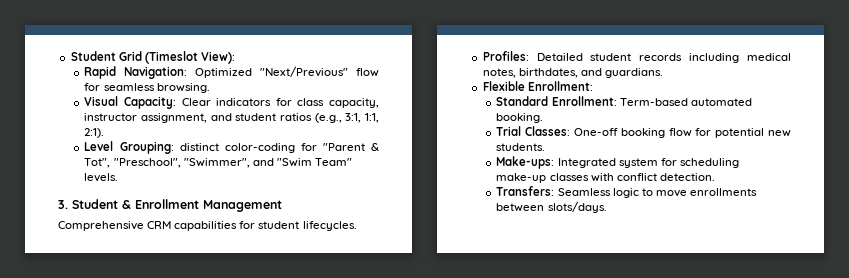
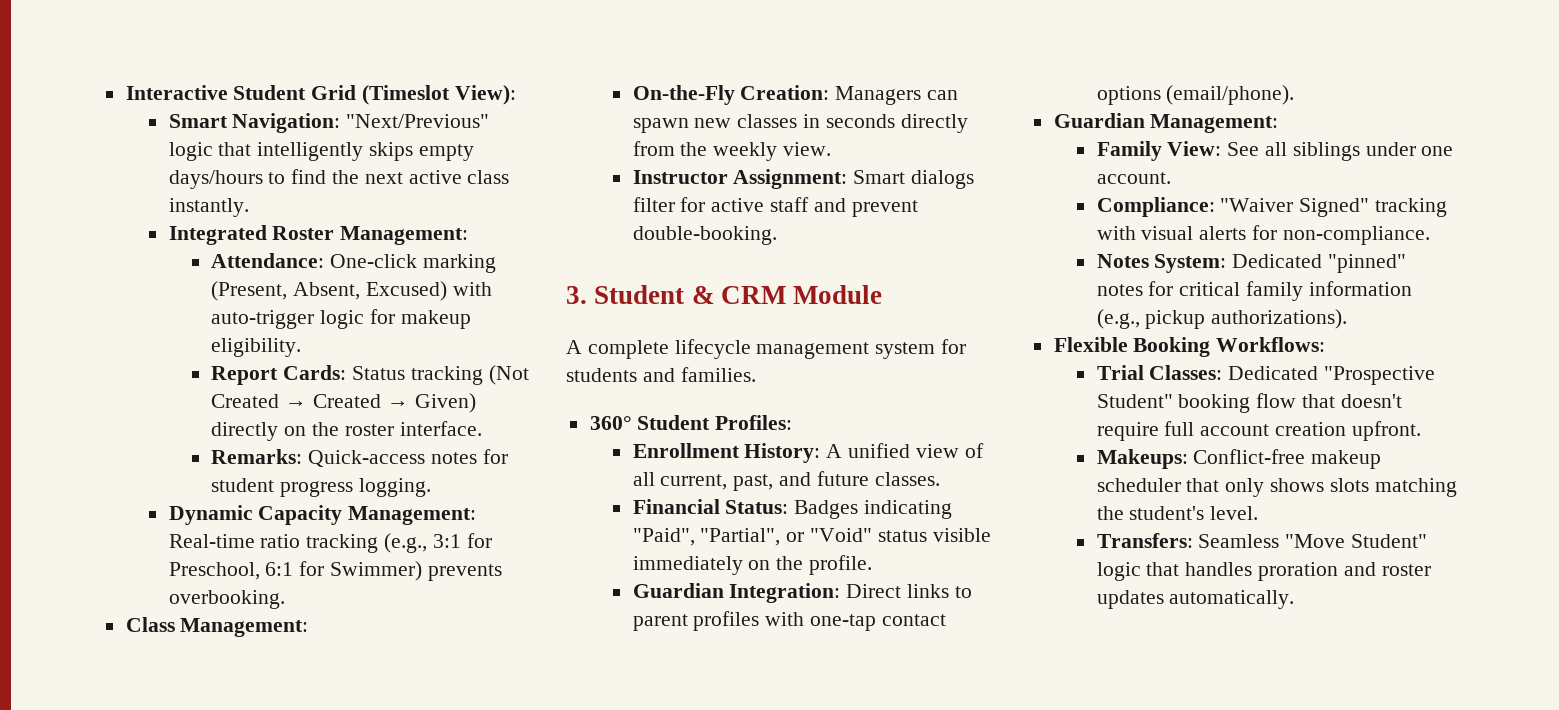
(70, 56) none -> [125,85,228,100] Interactive
[84,66,379,79] [84,83,210,93] [84,96,379,109] [84,113,379,123] [84,128,105,138] [84,141,379,154] [84,158,353,168] [84,173,119,182] [58,199,282,212] [58,221,357,231] [482,51,791,63] [482,68,663,78] [482,81,593,91] [496,96,752,106] [496,113,544,123] [496,126,791,138] [496,143,546,151] [496,156,739,169] [496,173,715,183] [496,186,758,198] [496,201,607,213] Rapid Navigation: Optimized "Next/Previous" flow for seamless browsing. // Visual Capacity: Clear indicators for class capacity, instructor assignment, and student ratios (e.g., 3:1, 1:1, 2:1). // Level Grouping: distinct color-coding for "Parent & Tot", "Preschool", "Swimmer", and "Swim Team" levels. // 3. Student & Enrollment Management // Comprehensive CRM capabilities for student lifecycles. // Profiles: Detailed student records including medical notes, birthdates, and guardians. // Flexible Enrollment: // Standard Enrollment: Term-based automated booking. // Trial Classes: One-off booking flow for potential new students. // Make-ups: Integrated system for scheduling make-up classes with conflict detection. // Transfers: Seamless logic to move enrollments between slots/days. -> [168,113,490,133] [168,142,474,161] [168,169,510,189] [168,198,249,217] [168,225,469,245] [211,253,497,273] [211,281,492,301] [211,309,471,329] [211,338,302,357] [211,365,529,385] [211,393,476,413] [211,421,482,441] [211,449,508,467] [211,478,432,497] [168,505,477,525] [168,533,492,553] [168,561,502,581] [168,590,285,609] [125,617,309,637] [632,85,958,105] [632,114,968,133] [632,141,831,161] [632,169,974,189] [632,197,918,217] [632,226,777,245] [566,285,883,304] [566,339,967,359] [566,367,756,382] [589,415,793,430] [632,443,984,463] [632,471,940,491] [632,499,952,519] [632,528,991,546] [632,555,872,575] [632,583,972,603] [632,611,946,631] [1096,85,1295,105] [1053,113,1279,133] [1096,141,1454,161] [1096,172,1171,184] [1096,197,1447,217] [1096,225,1430,245] [1096,254,1406,273] [1096,281,1412,301] [1096,309,1348,329] [1053,337,1326,357] [1096,365,1435,385] [1096,393,1402,413] [1096,421,1421,441] [1096,449,1382,469] [1096,478,1457,497] [1096,506,1259,520] [1096,533,1427,548] [1096,562,1431,581] [1096,590,1295,609] Smart Navigation: "Next/Previous" logic that intelligently skips empty days/hours to find the next active class instantly. // Integrated Roster Management: // Attendance: One-click marking (Present, Absent, Excused) with auto-trigger logic for makeup eligibility. // Report Cards: Status tracking (Not Created → Created → Given) directly on the roster interface. // Remarks: Quick-access notes for student progress logging. // Dynamic Capacity Management: Real-time ratio tracking (e.g., 3:1 for Preschool, 6:1 for Swimmer) prevents overbooking. // Class Management: // On-the-Fly Creation: Managers can spawn new classes in seconds directly from the weekly view. // Instructor Assignment: Smart dialogs filter for active staff and prevent double-booking. // 3. Student & CRM Module // A complete lifecycle management system for students and families. // 360° Student Profiles: // Enrollment History: A unified view of all current, past, and future classes. // Financial Status: Badges indicating "Paid", "Partial", or "Void" status visible immediately on the profile. // Guardian Integration: Direct links to parent profiles with one-tap contact options (email/phone). // Guardian Management: // Family View: See all siblings under one account. // Compliance: "Waiver Signed" tracking with visual alerts for non-compliance. // Notes System: Dedicated "pinned" notes for critical family information (e.g., pickup authorizations). // Flexible Booking Workflows: // Trial Classes: Dedicated "Prospective Student" booking flow that doesn't require full account creation upfront. // Makeups: Conflict-free makeup scheduler that only shows slots matching the student's level. // Transfers: Seamless "Move Student" logic that handles proration and roster updates automatically.

